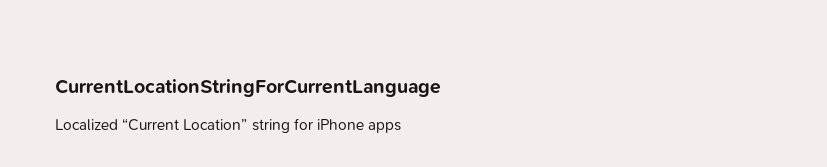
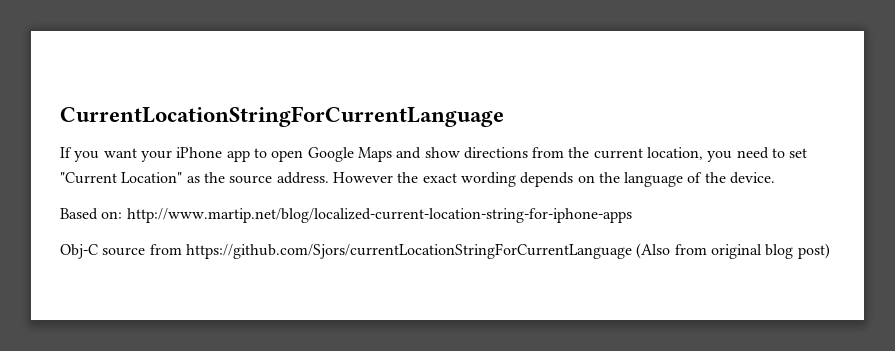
[55,118,402,133] Localized “Current Location” string for iPhone apps -> [60,147,808,162] [60,172,776,187] [60,208,632,223] [60,243,830,259] If you want your iPhone app to open Google Maps and show directions from the current location, you need to set "Current Location" as the source address. However the exact wording depends on the language of the device. // Based on: http://www.martip.net/blog/localized-current-location-string-for-iphone-apps // Obj-C source from https://github.com/Sjors/currentLocationStringForCurrentLanguage (Also from original blog post)

